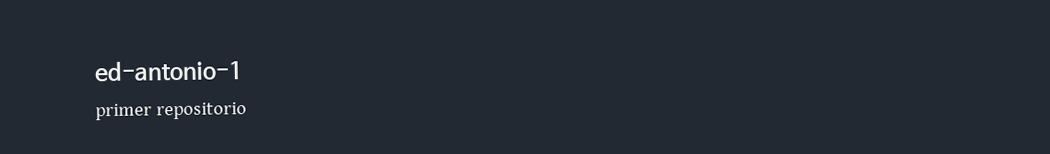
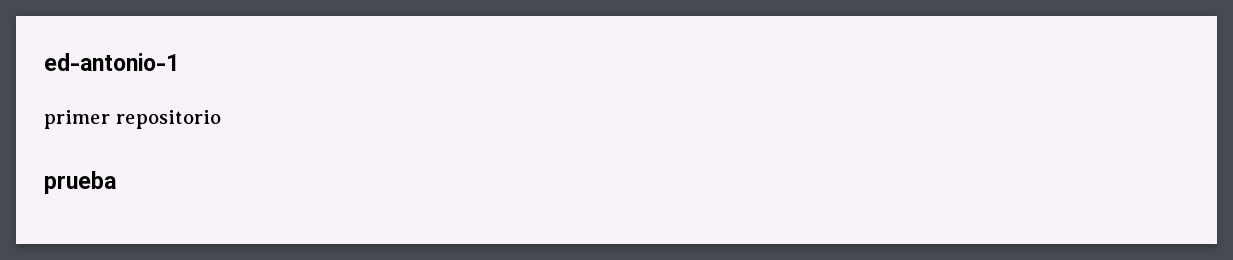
(247, 111) none -> [44,171,116,194] // prueba

